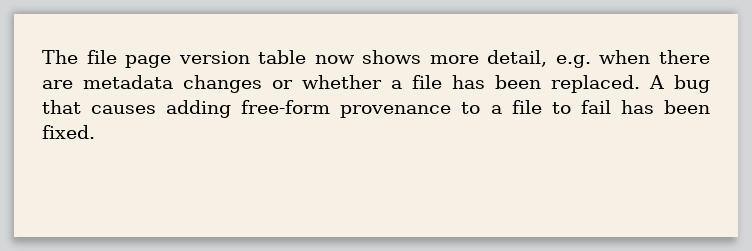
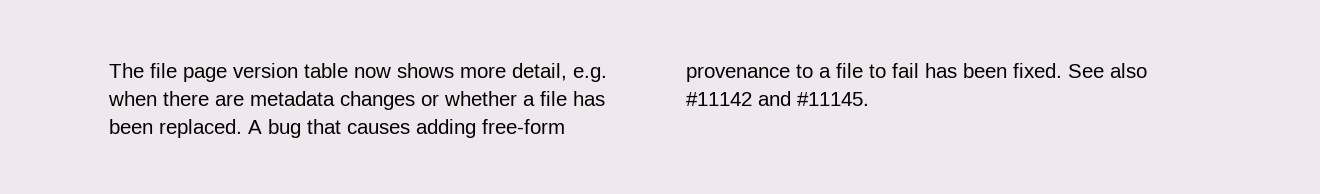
(95, 132) none -> [1068,63,1147,78] [686,91,869,106] See also #11142 and #11145.

